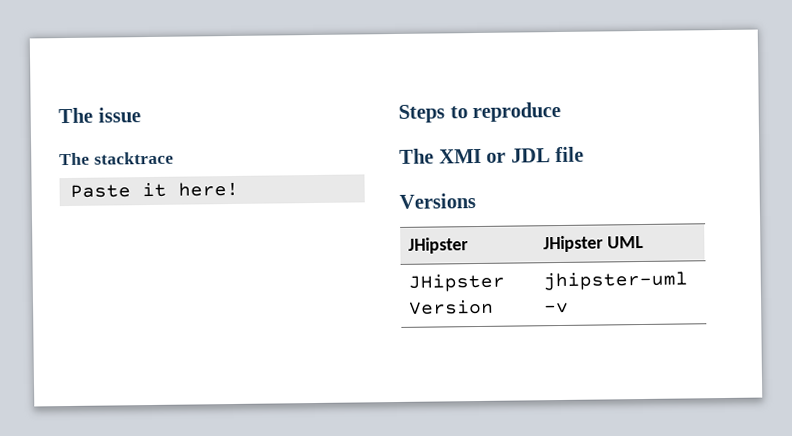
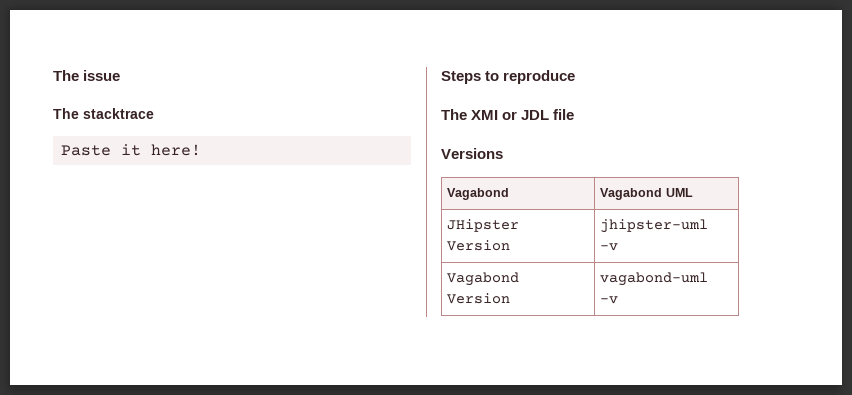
[408,237,470,254] [543,235,605,253] JHipster | JHipster -> [447,188,510,200] [600,188,663,200] Vagabond | Vagabond
(570, 308) none -> [447,272,520,286] [447,293,511,304] [600,272,709,286] [600,296,619,304] // Vagabond Version | vagabond-uml -v

